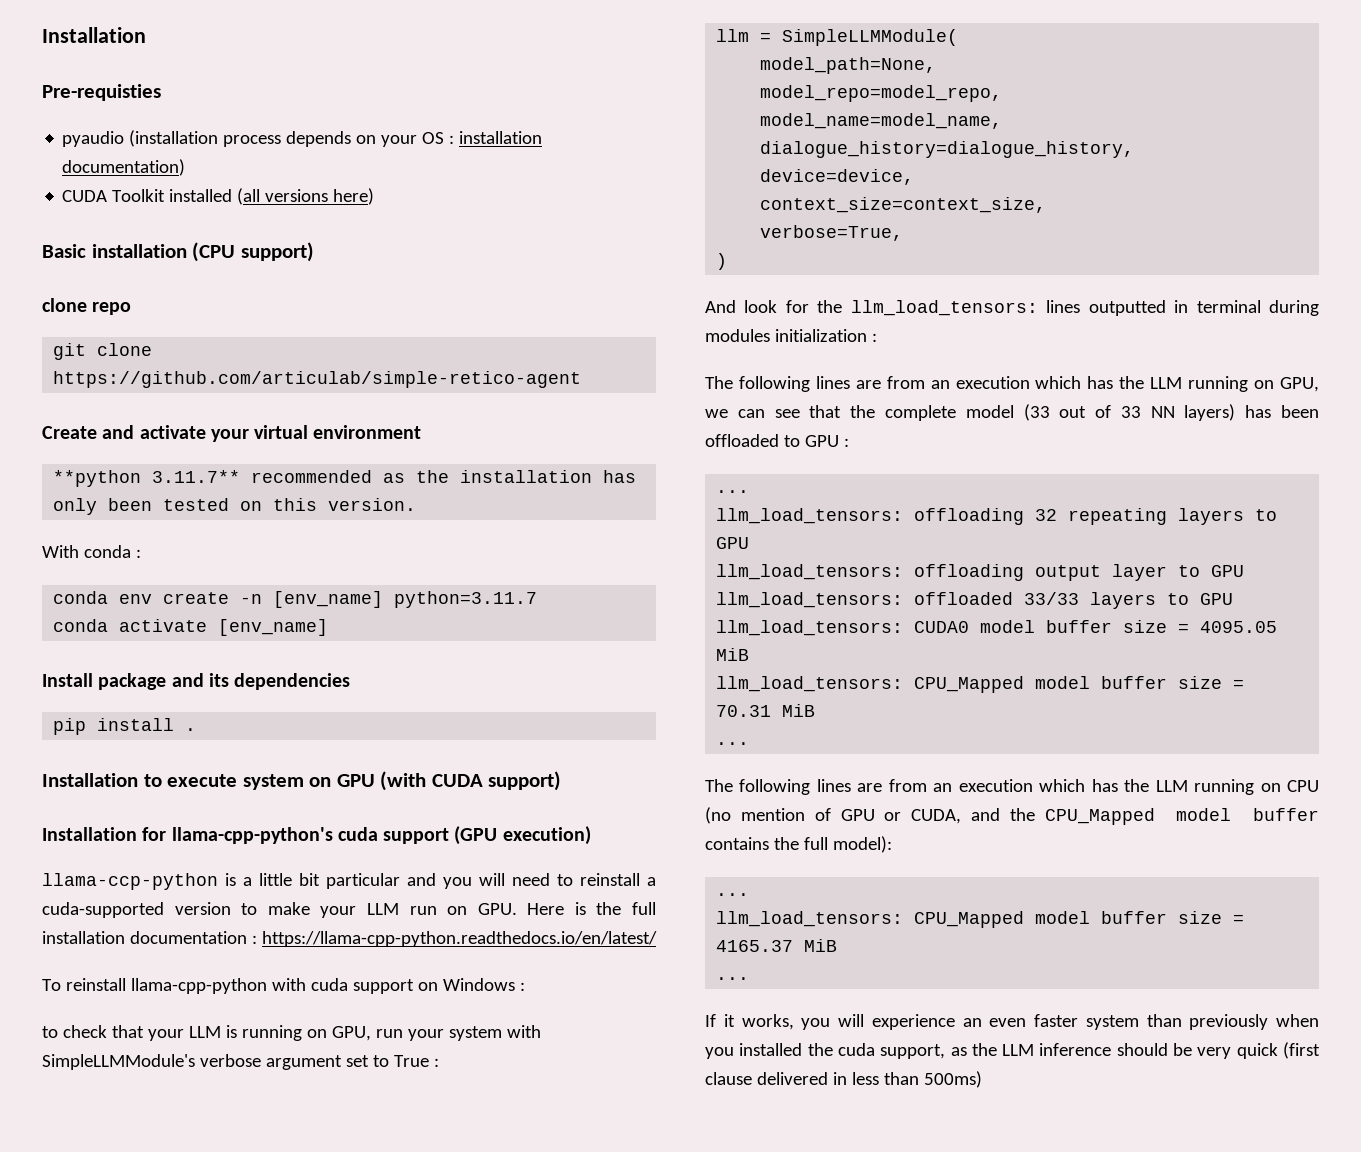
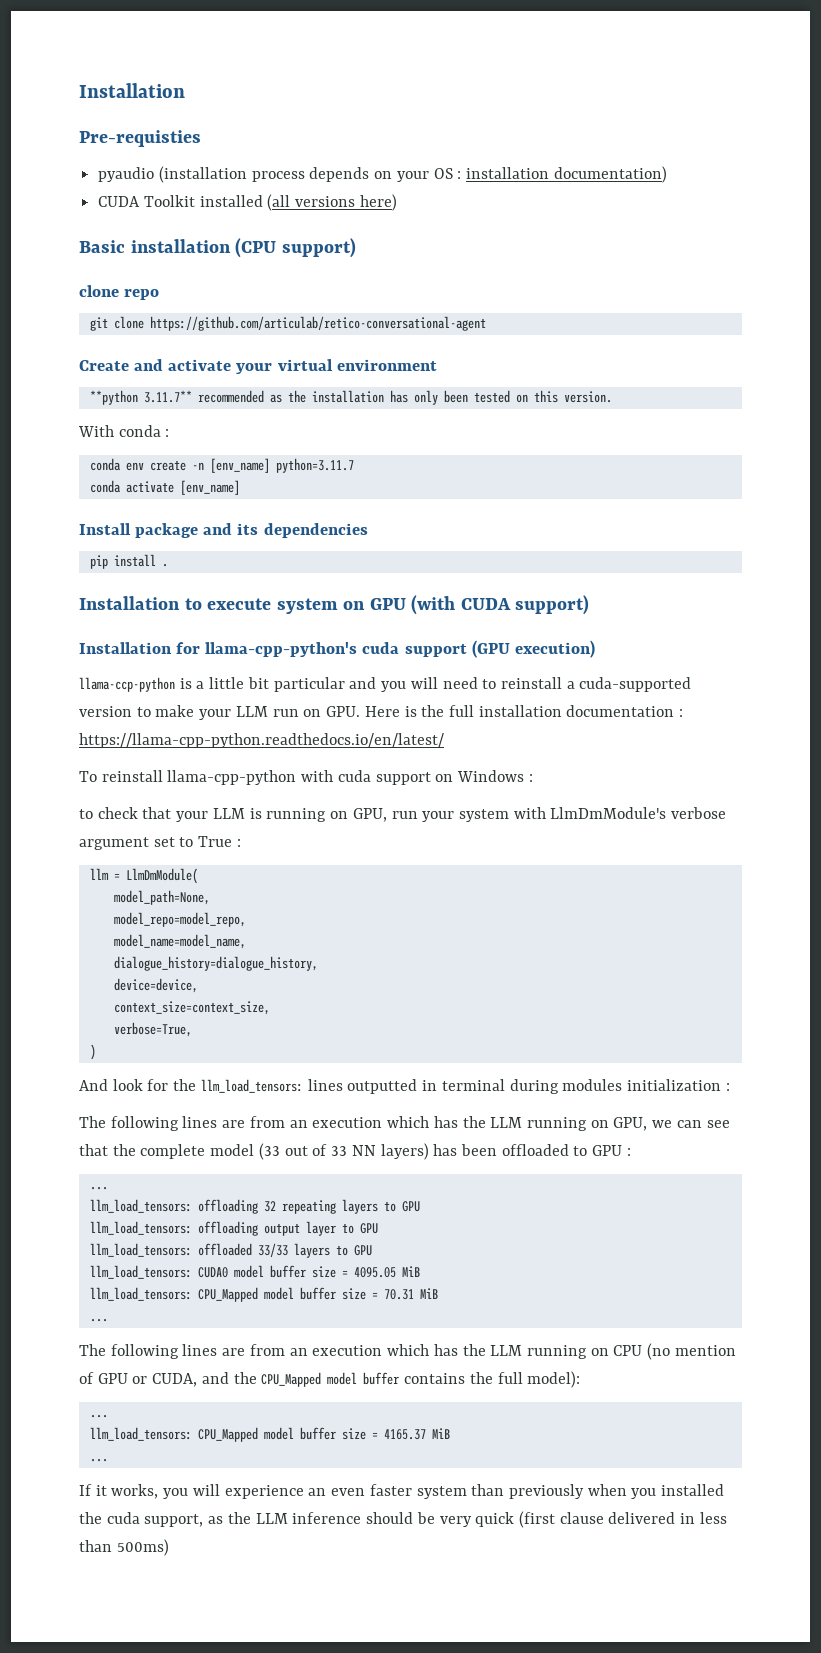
[53,371,582,388] https://github.com/articulab/simple-retico-agent -> [149,316,486,331] https://github.com/articulab/retico-conversational-agent
[42,1054,195,1070] SimpleLLMModule's -> [550,807,667,819] LlmDmModule's
[782,29,959,46] SimpleLLMModule( -> [125,868,198,884] LlmDmModule(

